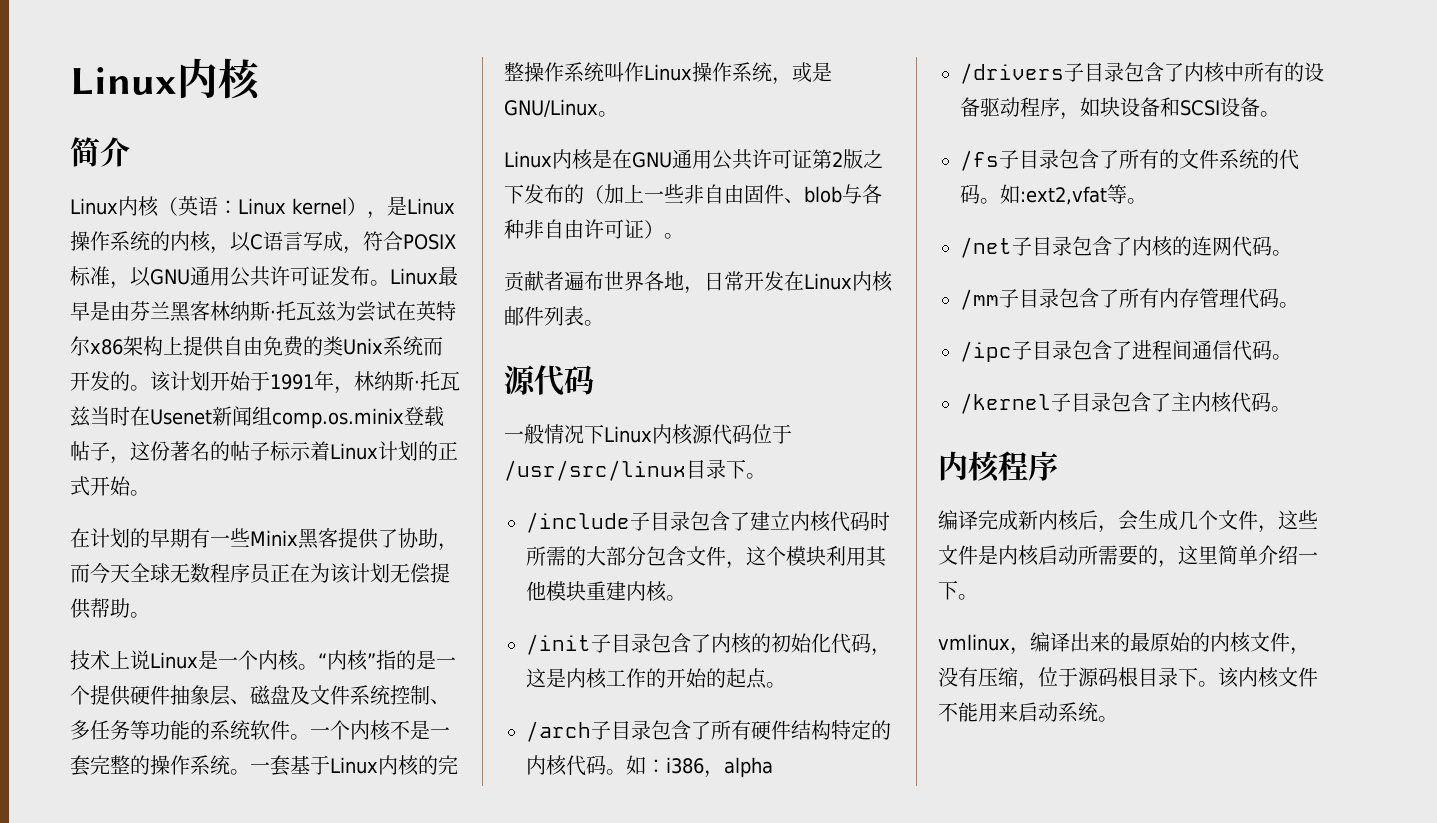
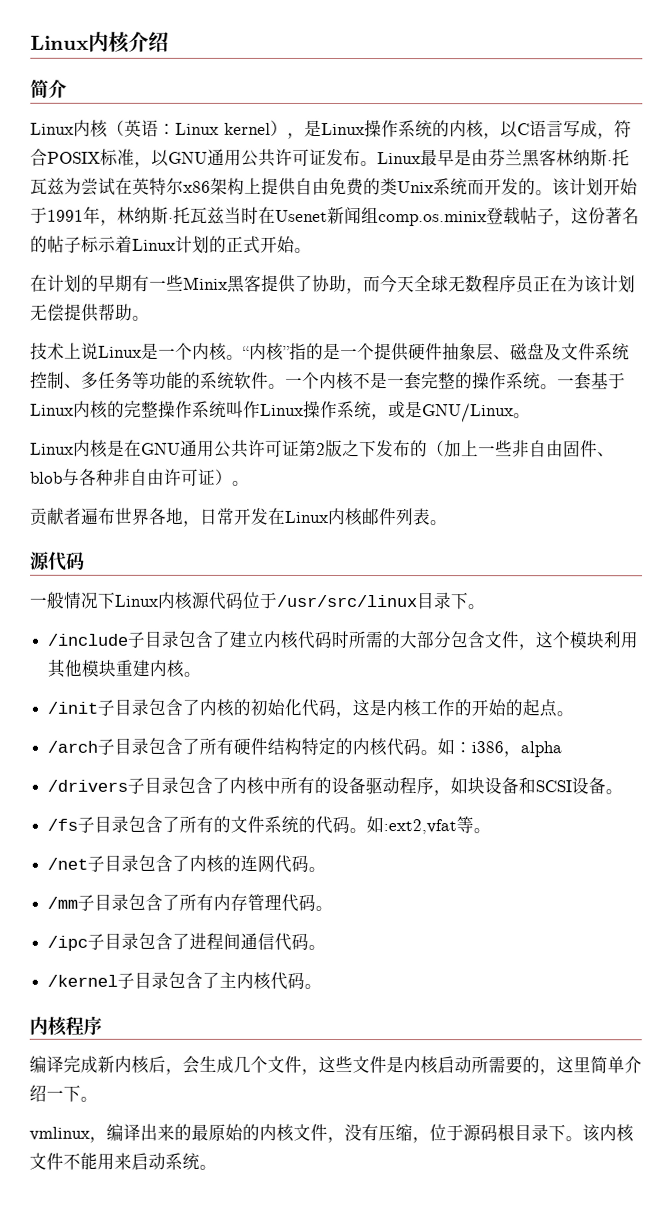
[70,58,261,101] Linux内核 -> [30,31,169,53] Linux内核介绍

